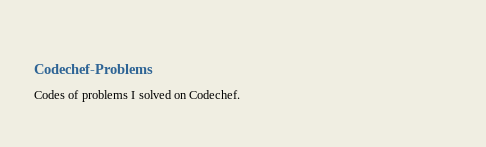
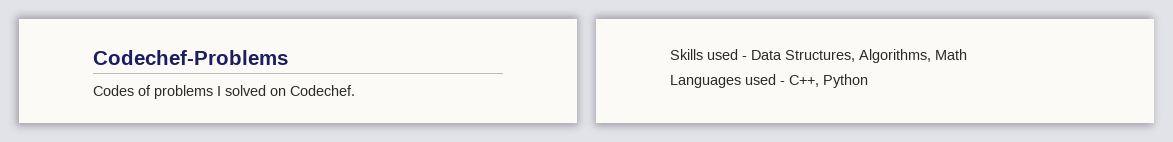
(241, 94) none -> [670,49,967,63] [670,74,868,88] // Skills used - Data Structures, Algorithms, Math // Languages used - C++, Python

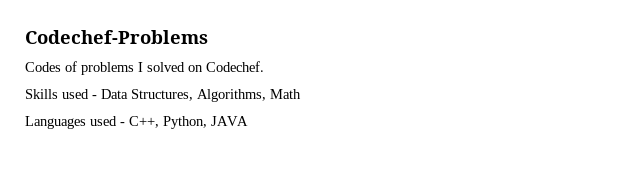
[823,74,868,88] Python -> [163,116,248,129] Python, JAVA

